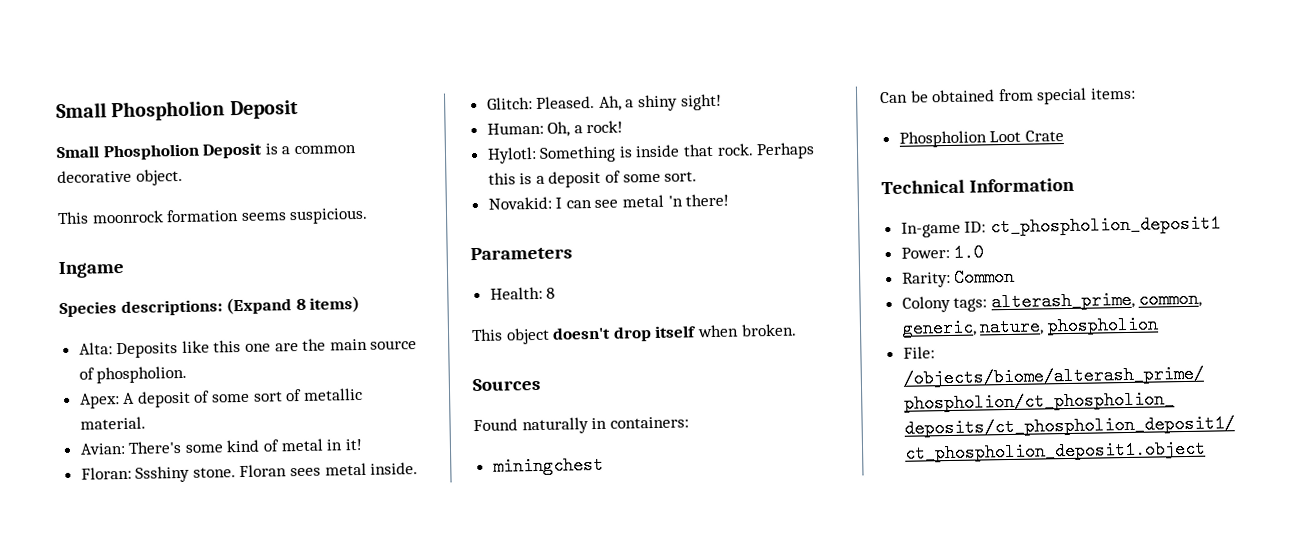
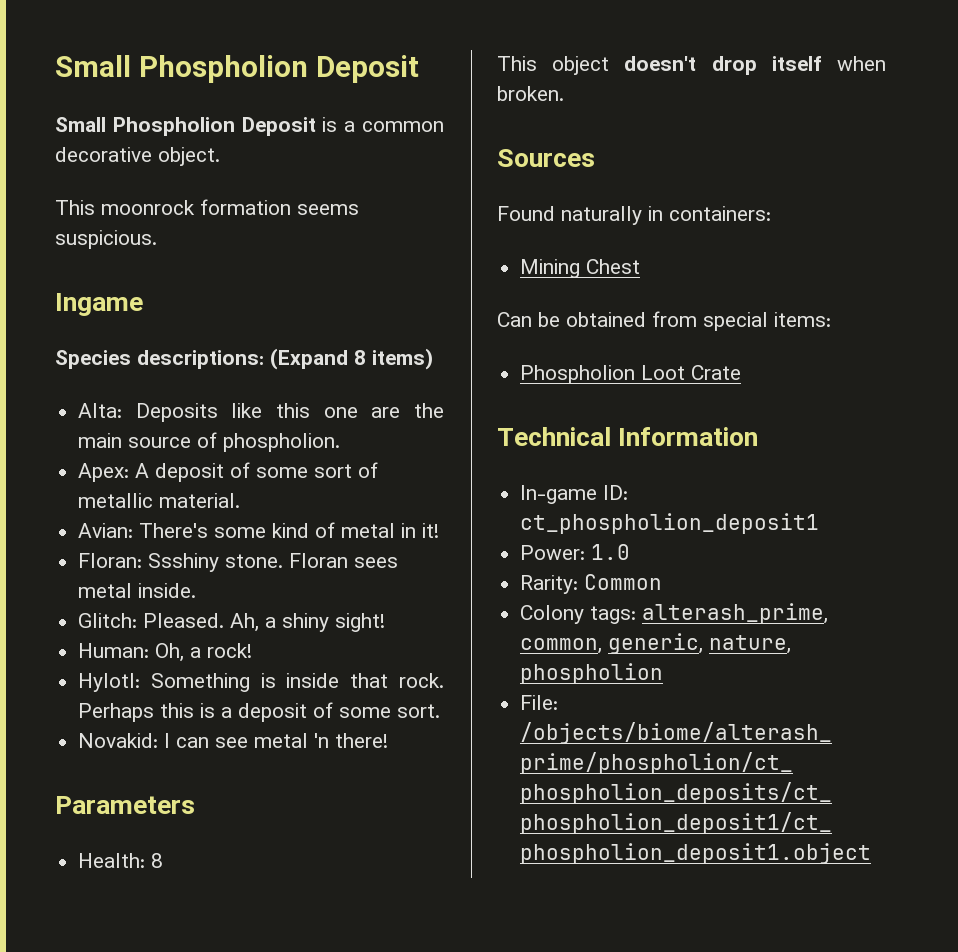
[492,455,604,476] miningchest -> [520,259,641,278] Mining Chest

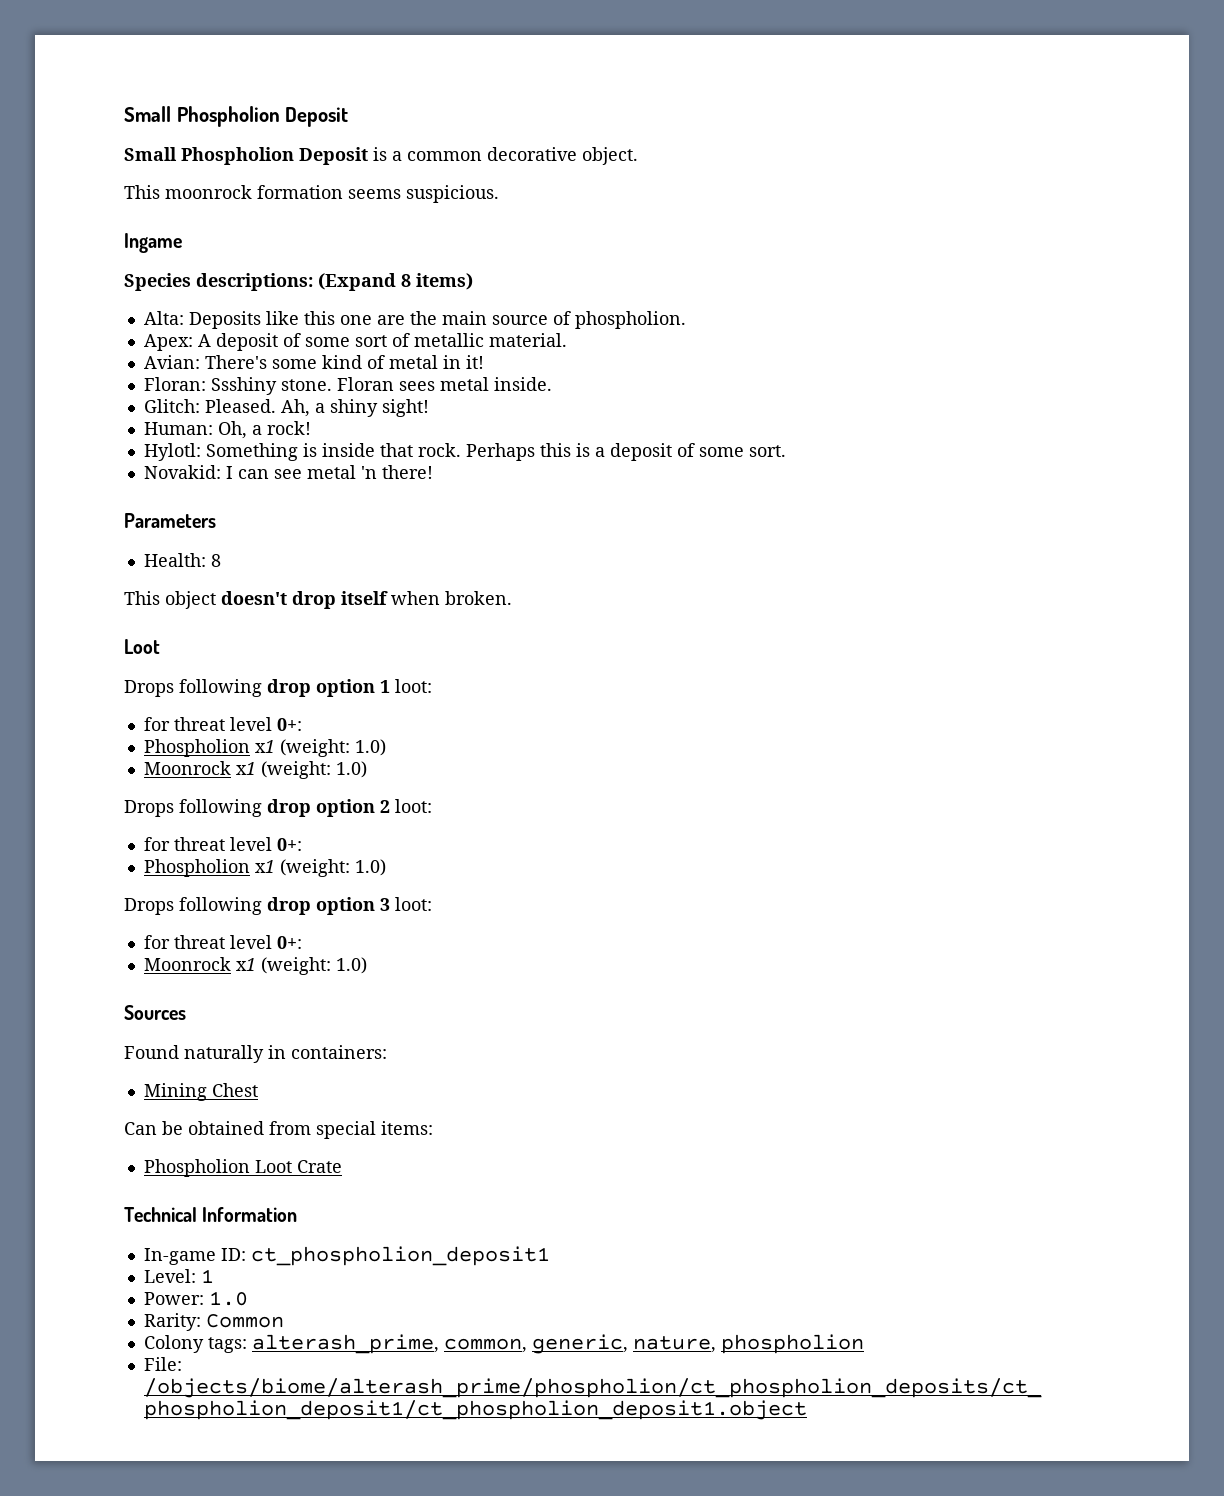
(564, 93) none -> [124,639,160,654] [124,679,432,697] [143,717,302,731] [143,739,386,757] [143,761,367,779] [124,799,432,817] [143,837,302,851] [143,859,386,877] [124,897,432,915] [143,935,302,949] [143,957,367,975] // Loot // Drops following drop option 1 loot: // for threat level 0+: // Phospholion x1 (weight: 1.0) // Moonrock x1 (weight: 1.0) // Drops following drop option 2 loot: // for threat level 0+: // Phospholion x1 (weight: 1.0) // Drops following drop option 3 loot: // for threat level 0+: // Moonrock x1 (weight: 1.0)
(820, 523) none -> [143,1269,214,1283] // Level: 1

